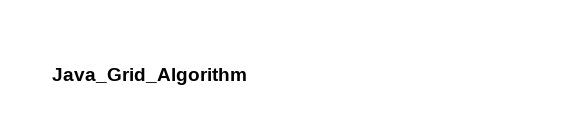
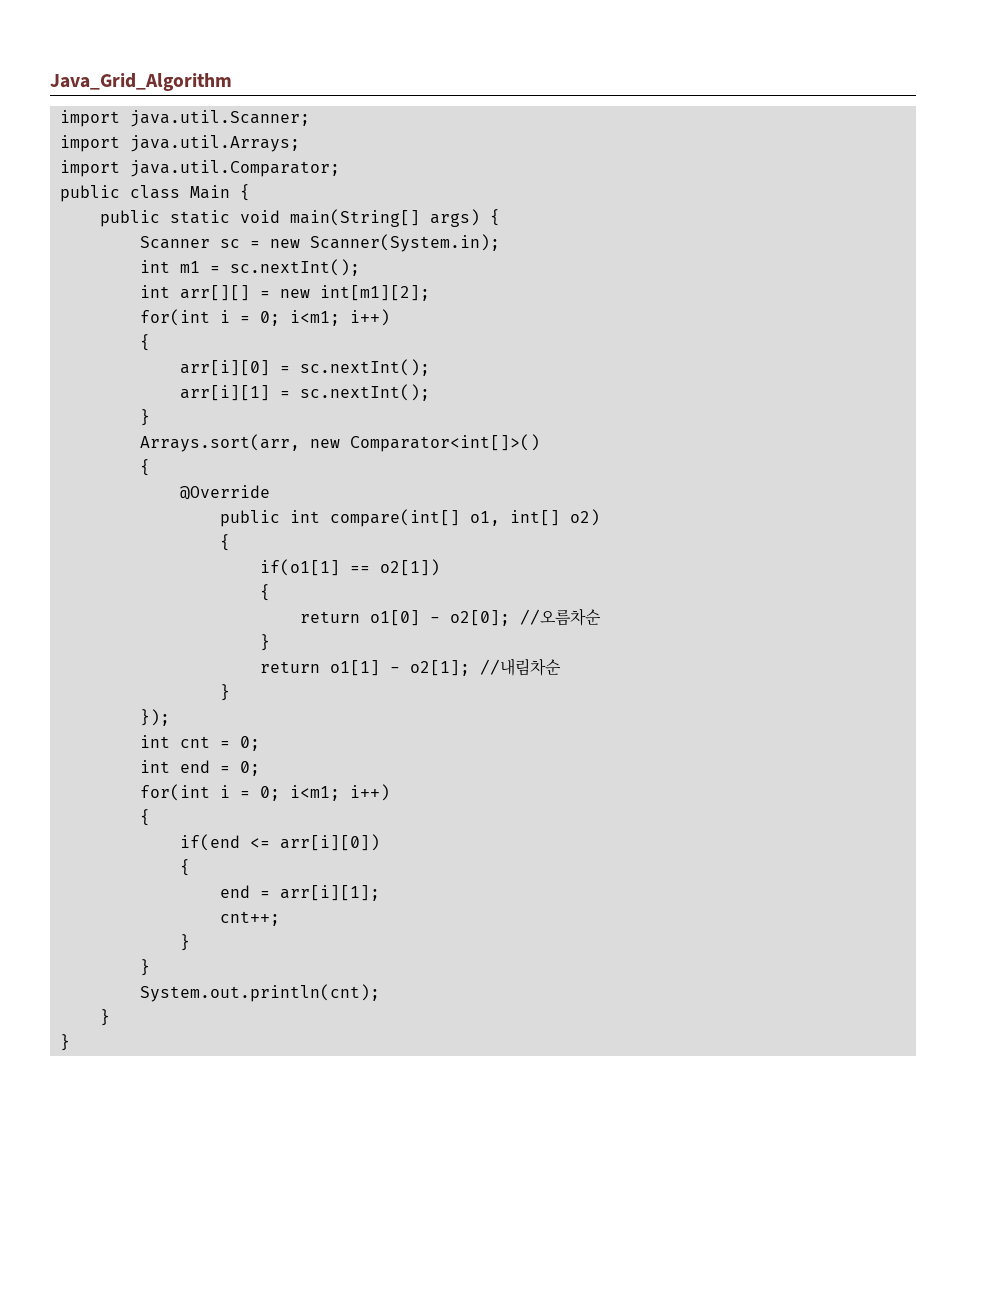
(247, 76) none -> [60,110,311,127] [60,135,301,152] [60,160,341,177] [60,184,251,202] [100,209,501,227] [140,234,501,252] [140,259,361,276] [140,285,431,301] [140,309,391,326] [140,334,151,351] [180,359,431,376] [180,384,431,401] [140,409,151,426] [140,434,541,452] [140,459,151,476] [180,485,271,500] [220,509,601,527] [220,534,231,551] [260,559,441,576] [260,584,271,601] [300,608,602,626] [260,634,271,651] [260,658,562,676] [220,684,231,701] [140,709,171,726] [140,735,261,751] [140,760,261,776] [140,784,391,801] [140,809,151,826] [180,834,381,851] [180,859,191,876] [220,885,381,901] [220,911,281,926] [180,934,191,951] [140,959,151,976] [140,984,381,1002] [100,1009,111,1026] [60,1034,71,1051] // import java.util.Scanner; // import java.util.Arrays; // import java.util.Comparator; // public class Main { // public static void main(String[] args) { // Scanner sc = new Scanner(System.in); // int m1 = sc.nextInt(); // int arr[][] = new int[m1][2]; // for(int i = 0; i<m1; i++) // { // arr[i][0] = sc.nextInt(); // arr[i][1] = sc.nextInt(); // } // Arrays.sort(arr, new Comparator<int[]>() // { // @Override // public int compare(int[] o1, int[] o2) // { // if(o1[1] == o2[1]) // { // return o1[0] - o2[0]; //오름차순 // } // return o1[1] - o2[1]; //내림차순 // } // }); // int cnt = 0; // int end = 0; // for(int i = 0; i<m1; i++) // { // if(end <= arr[i][0]) // { // end = arr[i][1]; // cnt++; // } // } // System.out.println(cnt); // } // }

